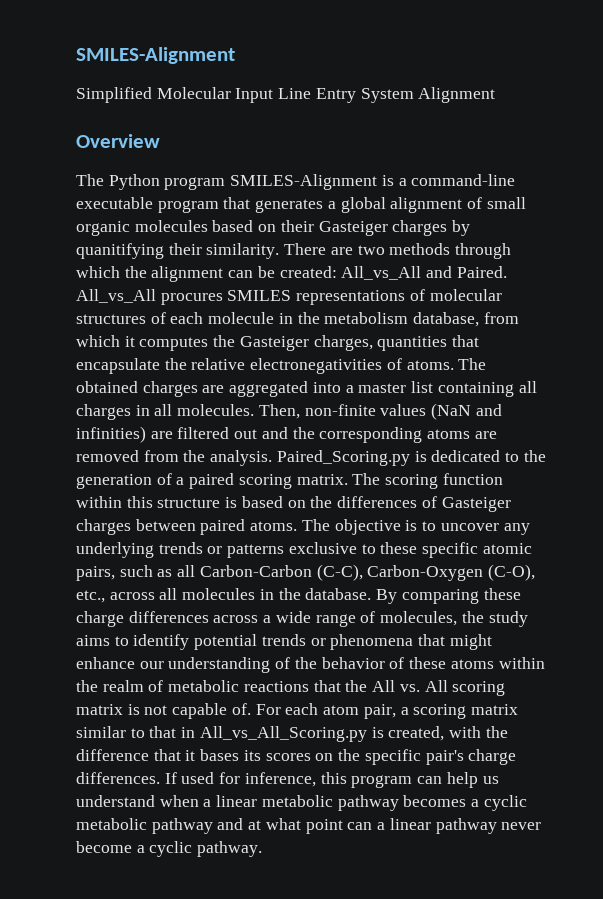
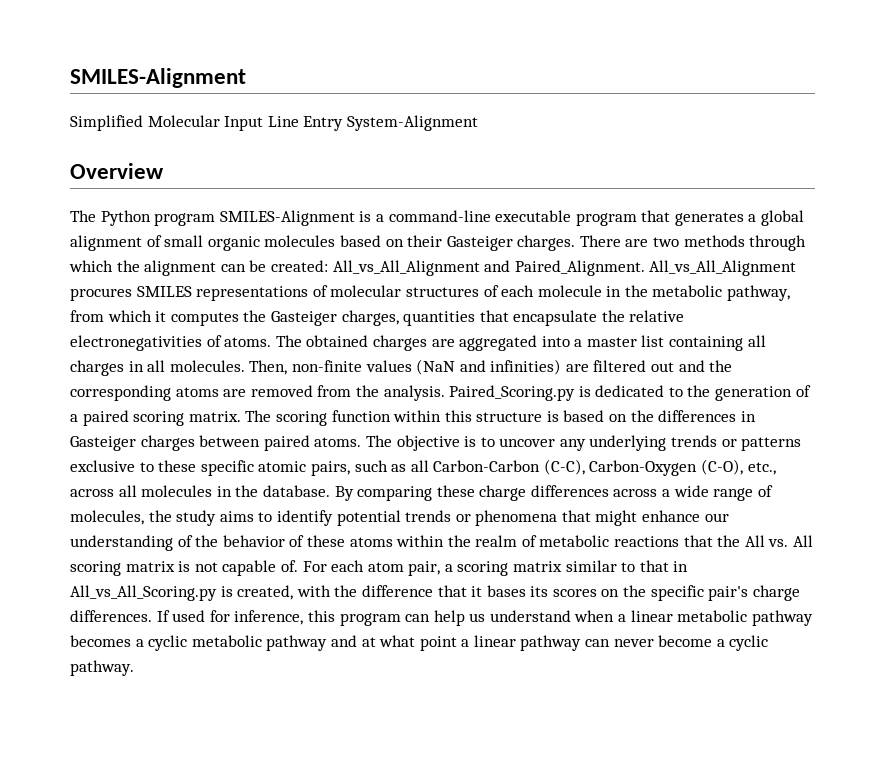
[360,87,496,103] System Alignment -> [346,115,478,131] System-Alignment
[392,220,471,236] [76,243,280,259] charges by quanitifying their similarity. -> [517,235,576,251] charges.
[341,266,507,280] [76,289,156,303] All_vs_All and Paired. All_vs_All -> [332,260,797,276] All_vs_All_Alignment and Paired_Alignment. All_vs_All_Alignment
[324,312,480,327] metabolism database, -> [652,285,791,301] metabolic pathway,
[421,496,437,508] of -> [740,411,756,422] in
[347,822,373,830] can -> (457, 643) none
(497, 826) none -> [585,639,611,647] can

